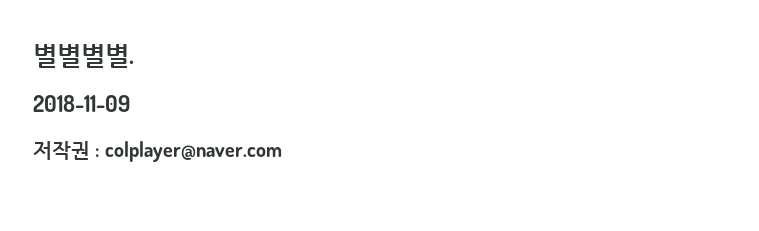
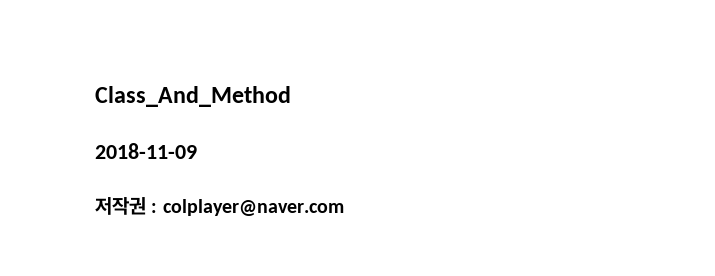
[33,44,134,68] 별별별별. -> [95,86,291,107] Class_And_Method

